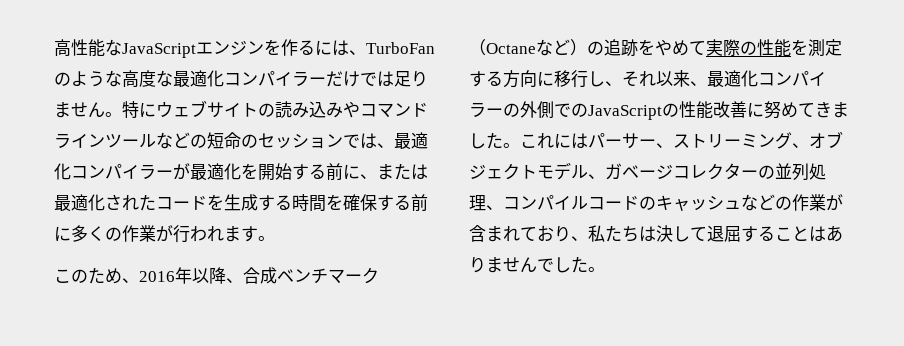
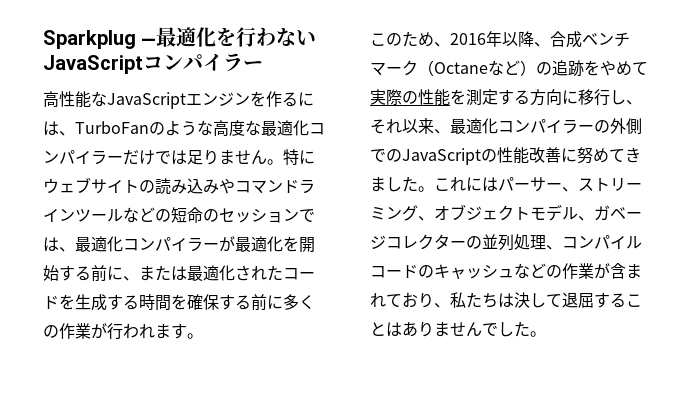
(54, 48) none -> [43,27,317,49] [43,53,263,74] Sparkplug —最適化を行わないJavaScriptコンパイラー //

